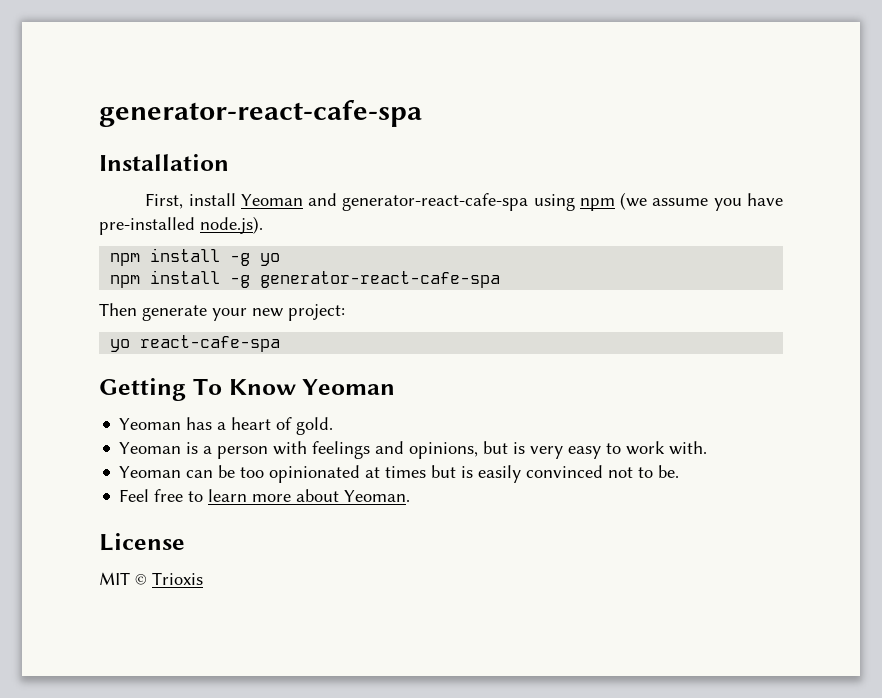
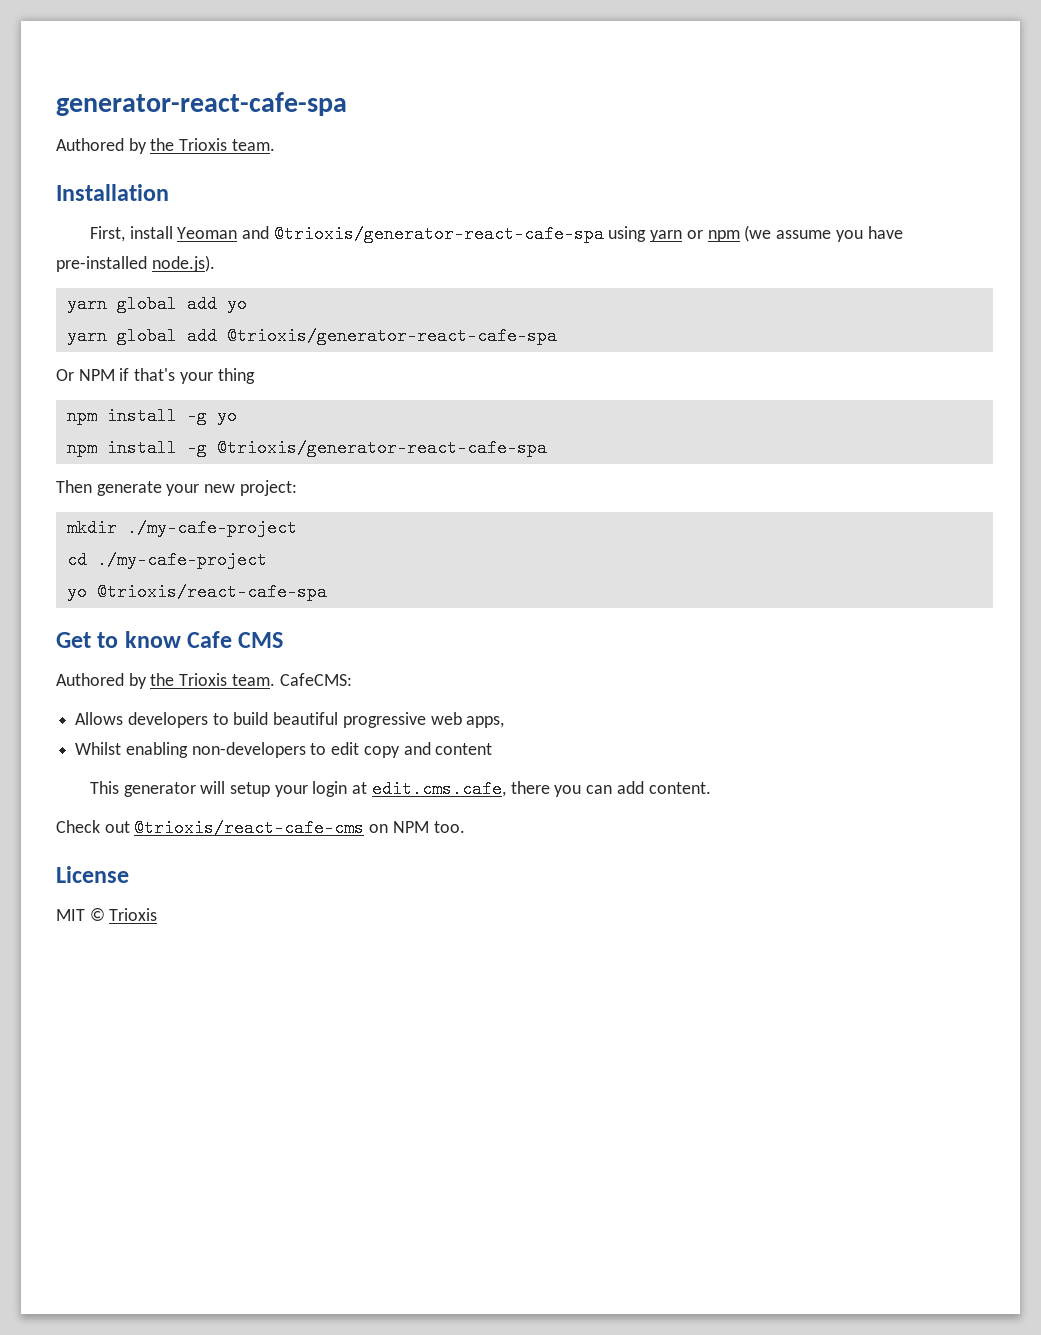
[99,100,422,127] generator-react-cafe-spa -> [56,92,347,116] [56,138,275,154] generator-react-cafe-spa // Authored by the Trioxis team.
[342,193,575,211] generator-react-cafe-spa using -> [273,225,703,243] @trioxis/generator-react-cafe-spa using yarn or
(263, 225) none -> [66,295,247,313] [66,327,557,345] [56,368,255,384] // yarn global add yo // yarn global add @trioxis/generator-react-cafe-spa // Or NPM if that's your thing
[260,271,501,288] generator-react-cafe-spa -> [216,439,547,457] @trioxis/generator-react-cafe-spa
[110,335,281,352] [99,378,396,401] [119,417,334,435] [119,441,708,459] [119,465,680,483] [119,489,411,502] yo react-cafe-spa // Getting To Know Yeoman // Yeoman has a heart of gold. // Yeoman is a person with feelings and opinions, but is very easy to work with. // Yeoman can be too opinionated at times but is easily convinced not to be. // Feel free to learn more about Yeoman. -> [66,519,297,537] [66,551,267,569] [66,583,327,601] [56,631,284,648] [56,673,352,689] [75,712,505,728] [75,742,493,758] [89,780,711,798] [56,819,465,837] mkdir ./my-cafe-project // cd ./my-cafe-project // yo @trioxis/react-cafe-spa // Get to know Cafe CMS // Authored by the Trioxis team. CafeCMS: // Allows developers to build beautiful progressive web apps, // Whilst enabling non-developers to edit copy and content // This generator will setup your login at edit.cms.cafe, there you can add content. // Check out @trioxis/react-cafe-cms on NPM too.

